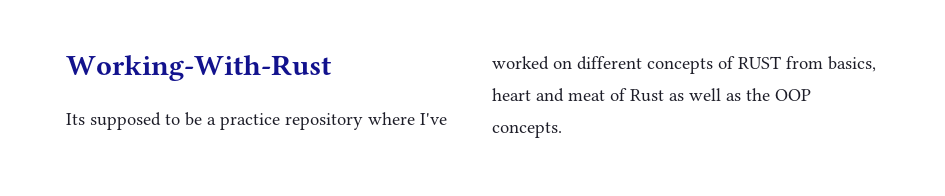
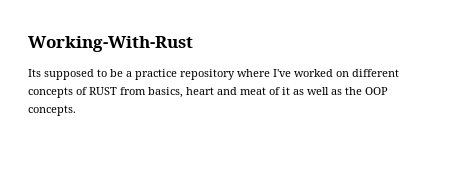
[630,89,664,102] Rust -> [282,87,290,95] it

